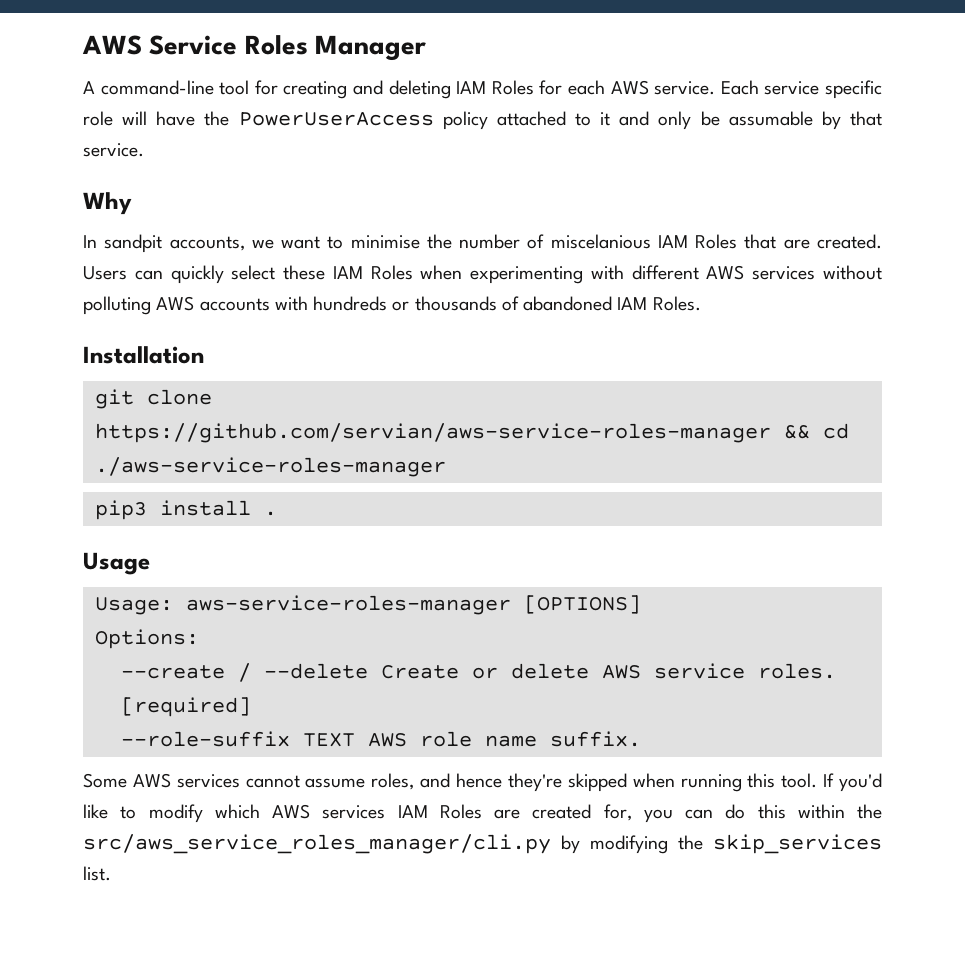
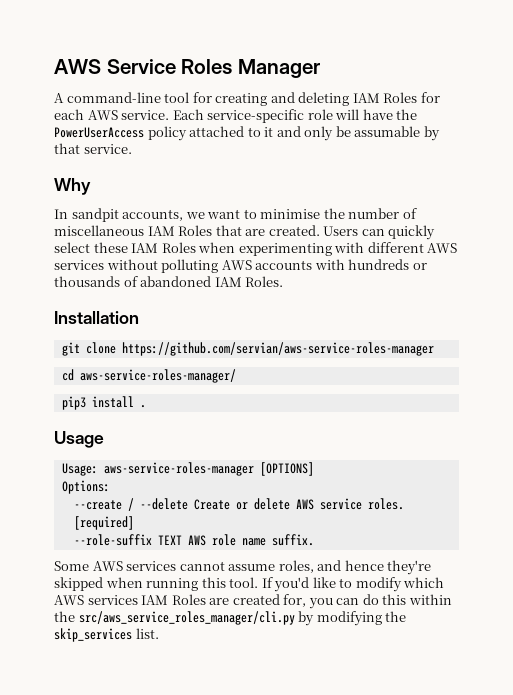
[764,80,883,99] service specific -> [207,109,305,123] service-specific
[550,234,651,249] miscelanious -> [54,225,144,236] miscellaneous
[783,423,849,439] [94,457,446,477] && cd ./aws-service-roles-manager -> [61,369,236,383] // cd aws-service-roles-manager/

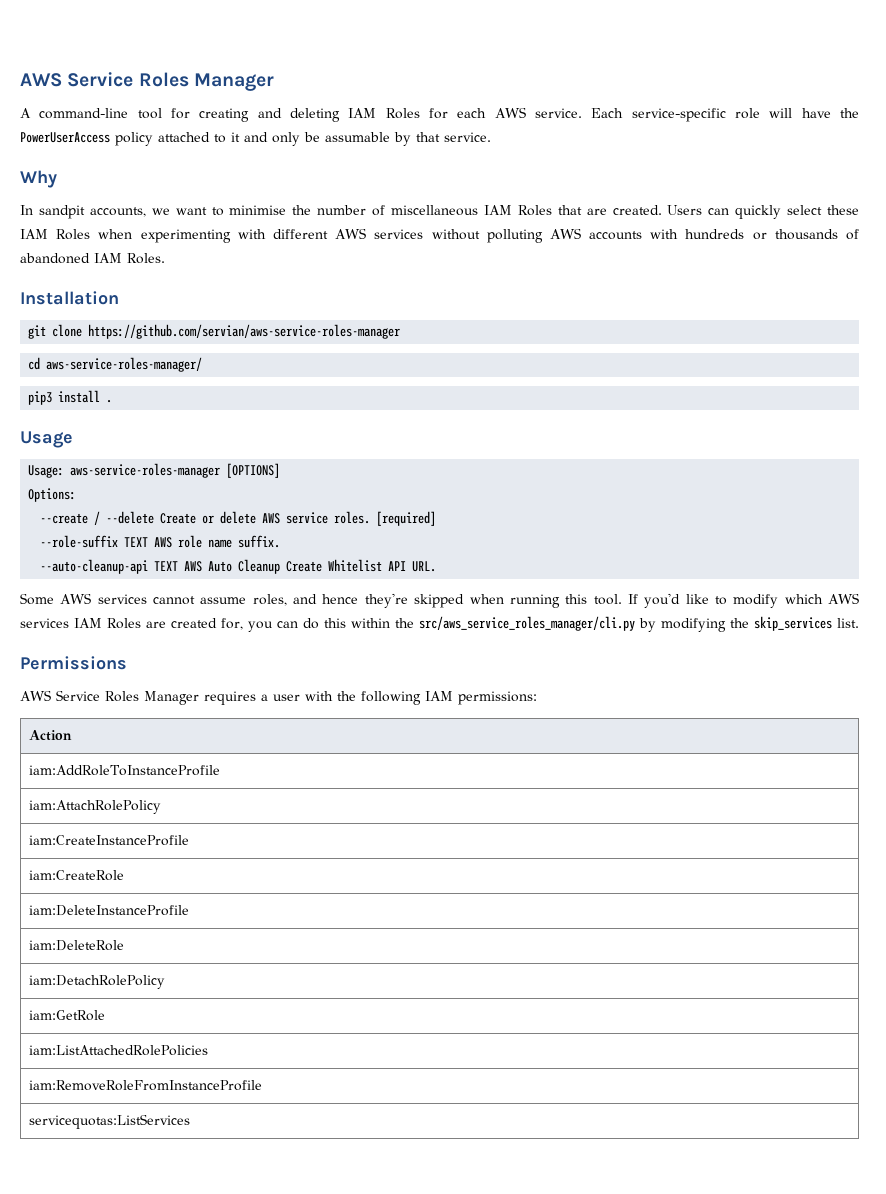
(314, 540) none -> [40,559,437,574] // --auto-cleanup-api TEXT AWS Auto Cleanup Create Whitelist API URL.
(159, 633) none -> [20,656,127,670] [20,690,537,705] [29,730,73,741] [29,765,221,776] [29,800,162,814] [29,835,190,846] [29,870,125,881] [29,905,190,916] [29,940,125,951] [29,975,166,989] [29,1010,106,1021] [29,1045,209,1056] [29,1080,263,1091] [29,1114,191,1129] // Permissions // AWS Service Roles Manager requires a user with the following IAM permissions: // Action // iam:AddRoleToInstanceProfile // iam:AttachRolePolicy // iam:CreateInstanceProfile // iam:CreateRole // iam:DeleteInstanceProfile // iam:DeleteRole // iam:DetachRolePolicy // iam:GetRole // iam:ListAttachedRolePolicies // iam:RemoveRoleFromInstanceProfile // servicequotas:ListServices

